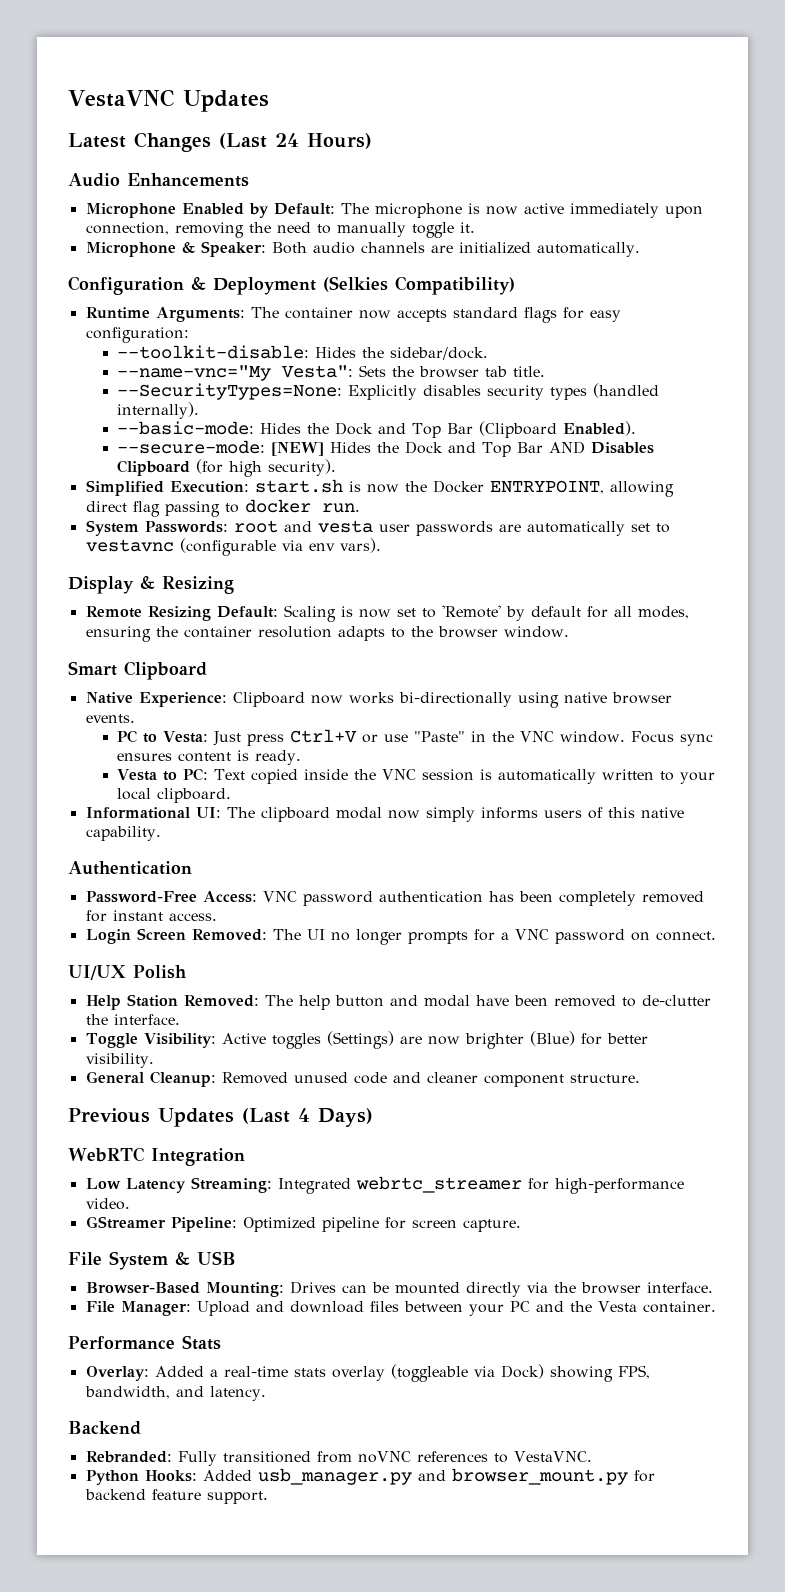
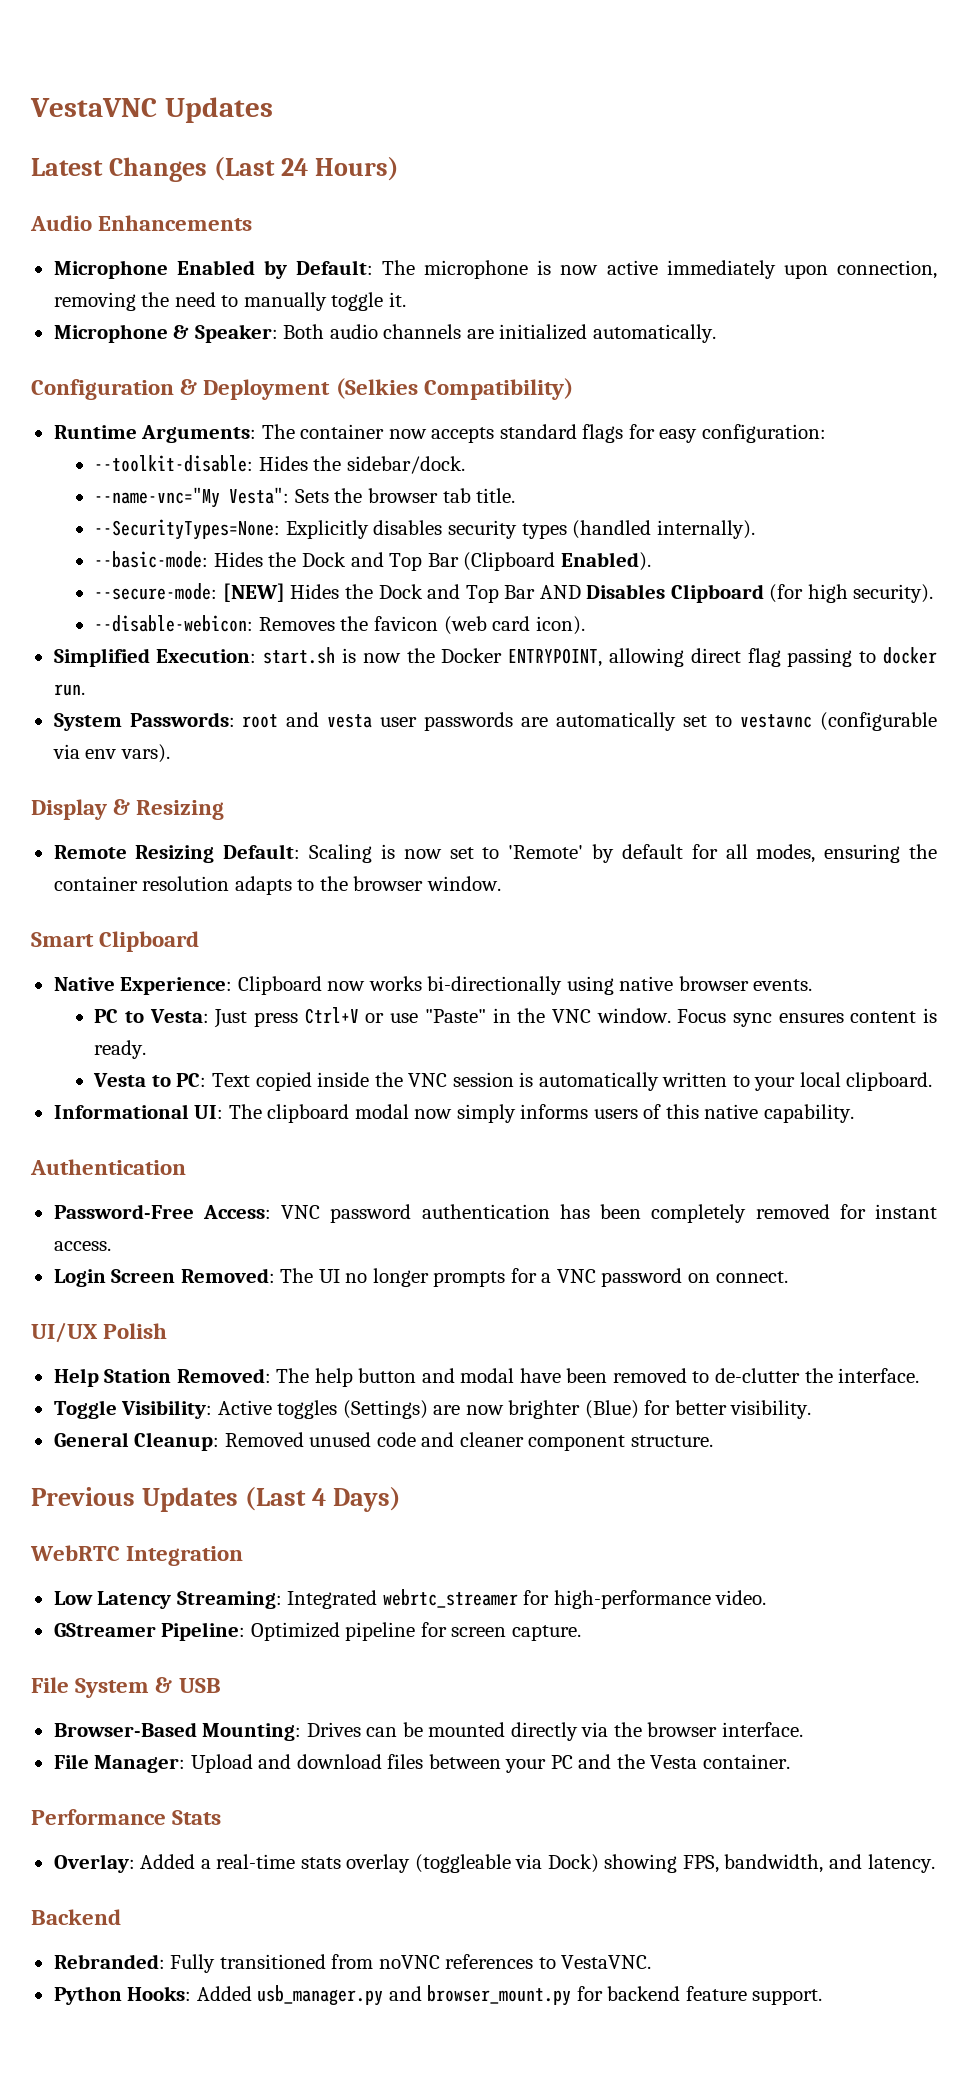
(337, 467) none -> [94,615,585,635] // --disable-webicon: Removes the favicon (web card icon).

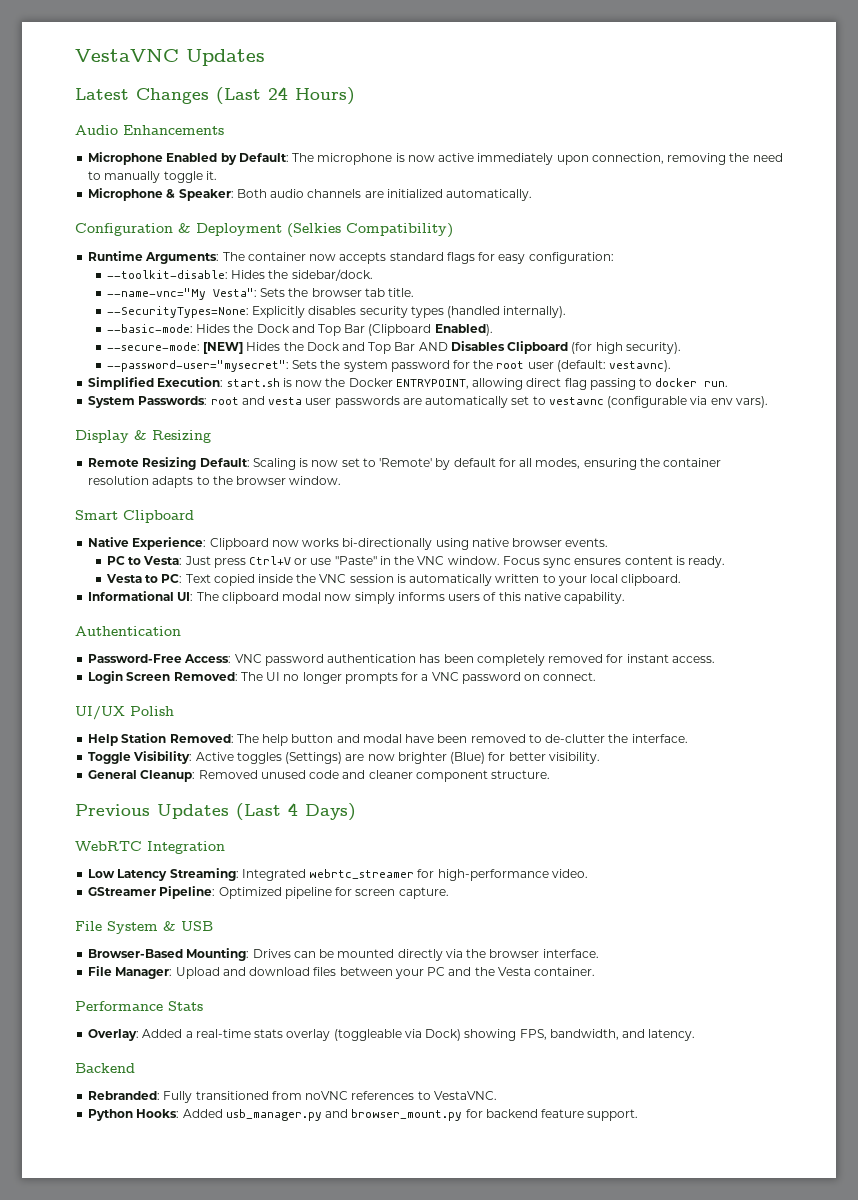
[94,615,585,635] --disable-webicon: Removes the favicon (web card icon). -> [106,360,672,372] --password-user="mysecret": Sets the system password for the root user (default: vestavnc).

